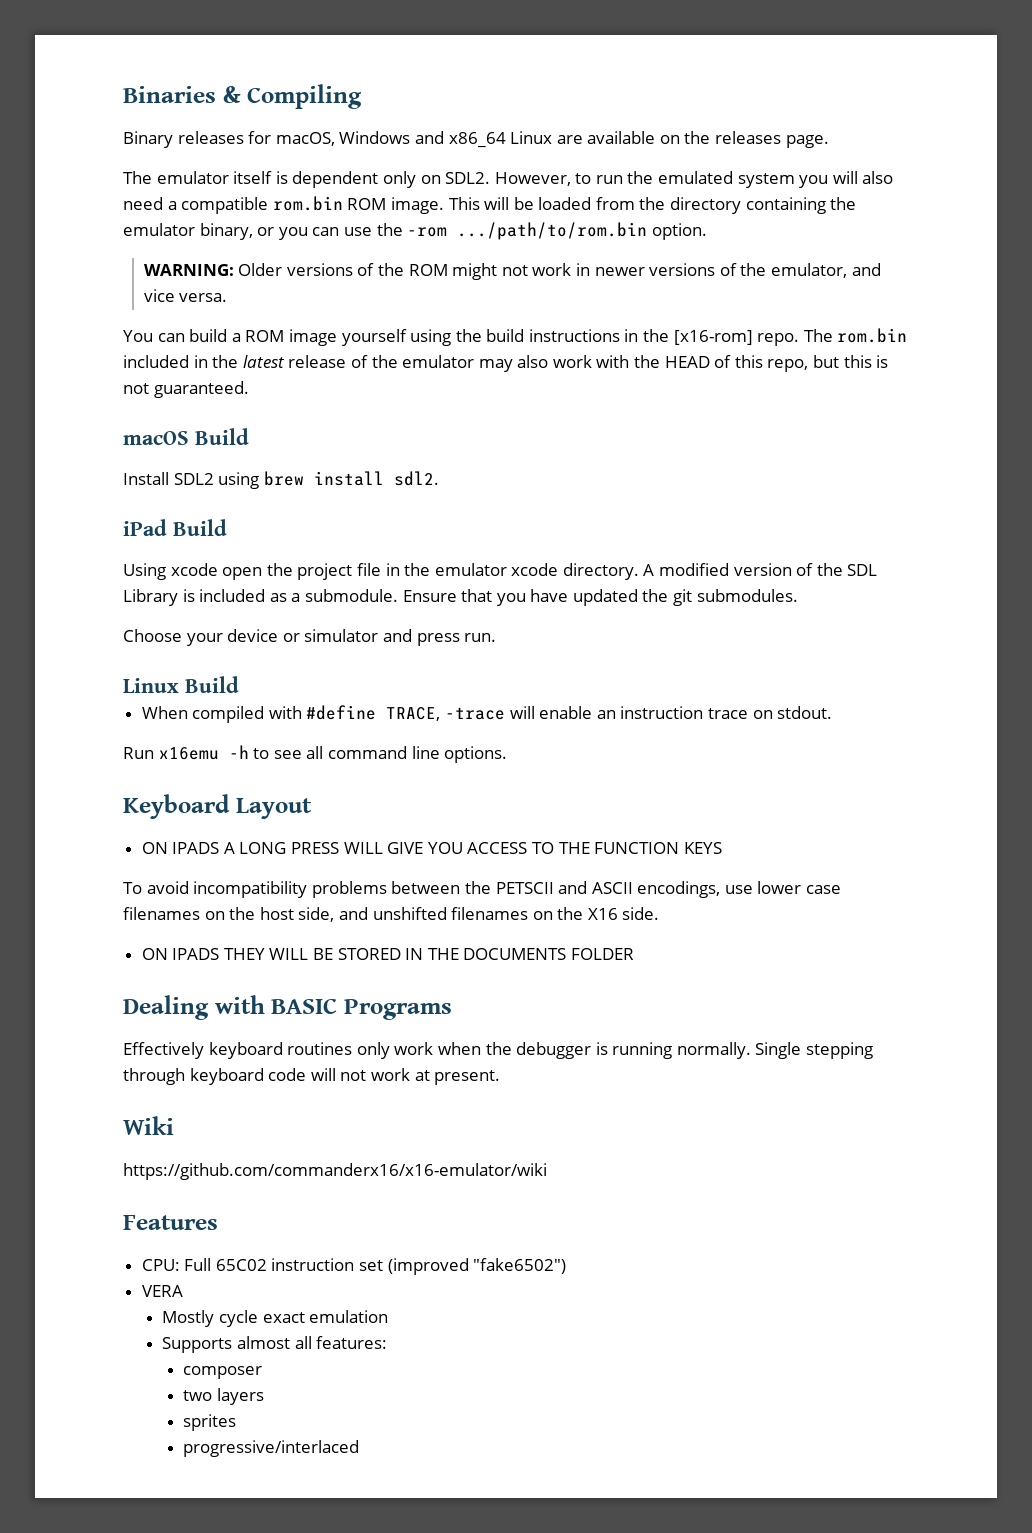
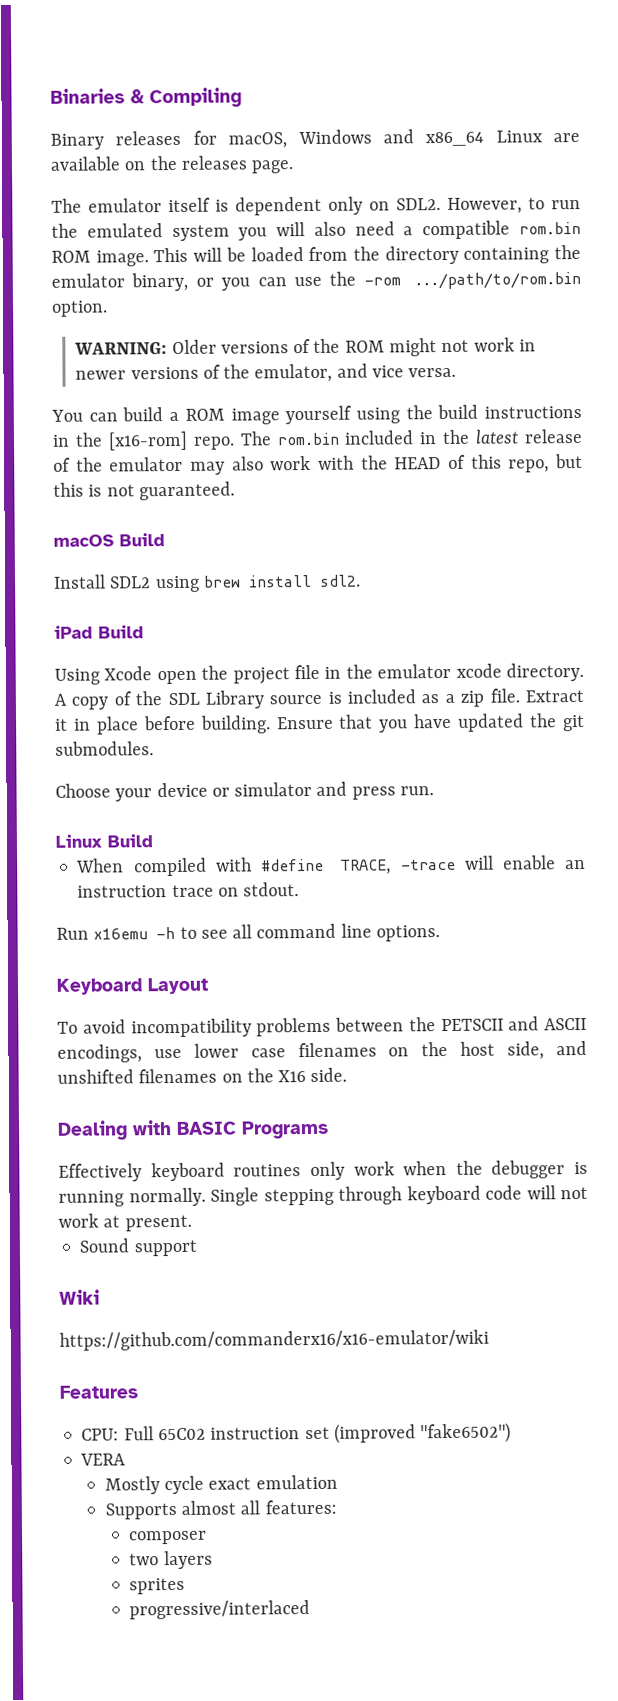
[170,563,218,576] xcode -> [104,666,153,681] Xcode
[659,563,792,576] modified version -> [71,696,109,710] copy
(178, 597) none -> [269,694,323,705] source
[304,589,398,602] submodule. -> [460,688,584,707] [55,715,271,735] zip file. Extract it in place before building.
[141,842,722,854] // ON IPADS A LONG PRESS WILL GIVE YOU ACCESS TO THE FUNCTION KEYS -> (209, 986) none
[141,948,634,960] // ON IPADS THEY WILL BE STORED IN THE DOCUMENTS FOLDER -> (348, 1074) none
(501, 1077) none -> [79,1238,197,1257] // Sound support

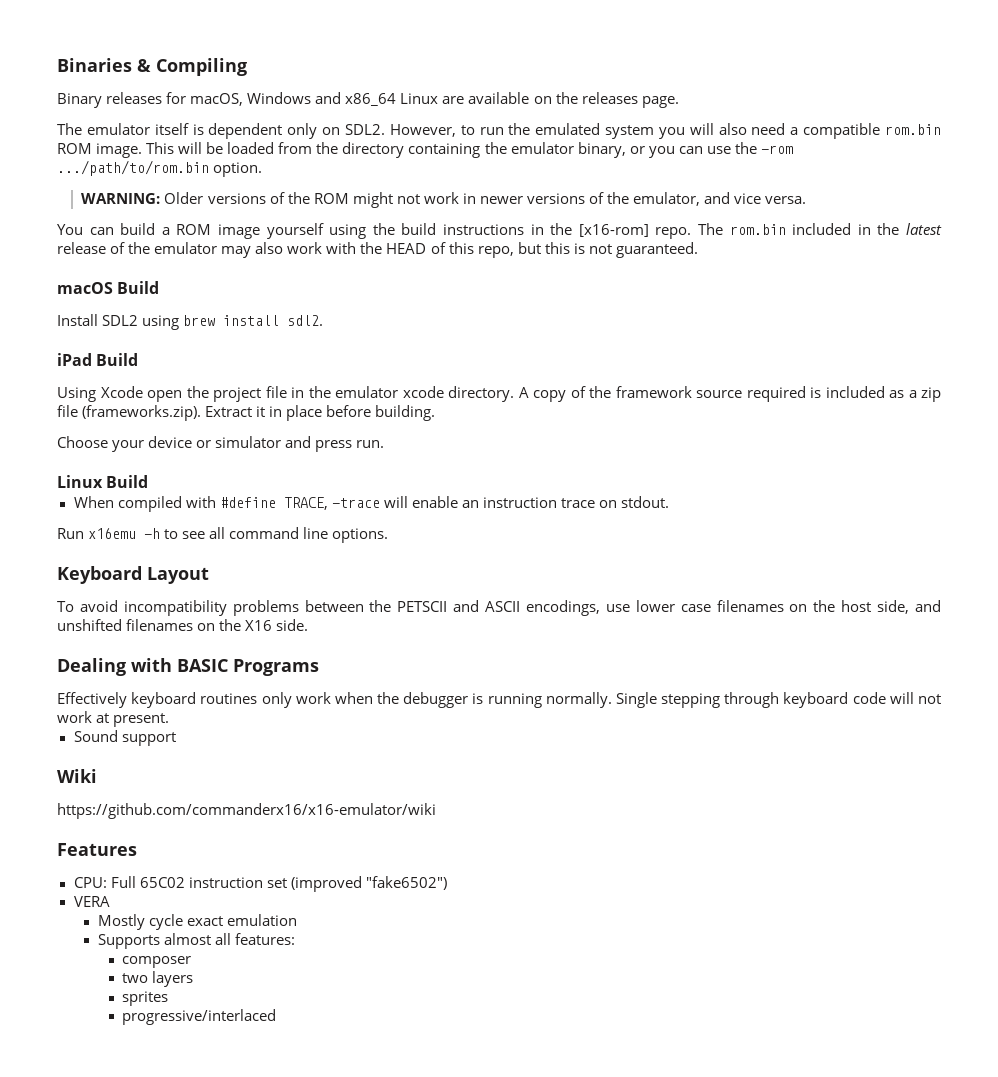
[167,690,323,709] SDL Library source -> [615,386,806,402] framework source required
[489,688,520,703] file. -> [57,405,202,421] file (frameworks.zip).
[276,713,586,733] [55,741,154,756] Ensure that you have updated the git submodules. -> (436, 413) none

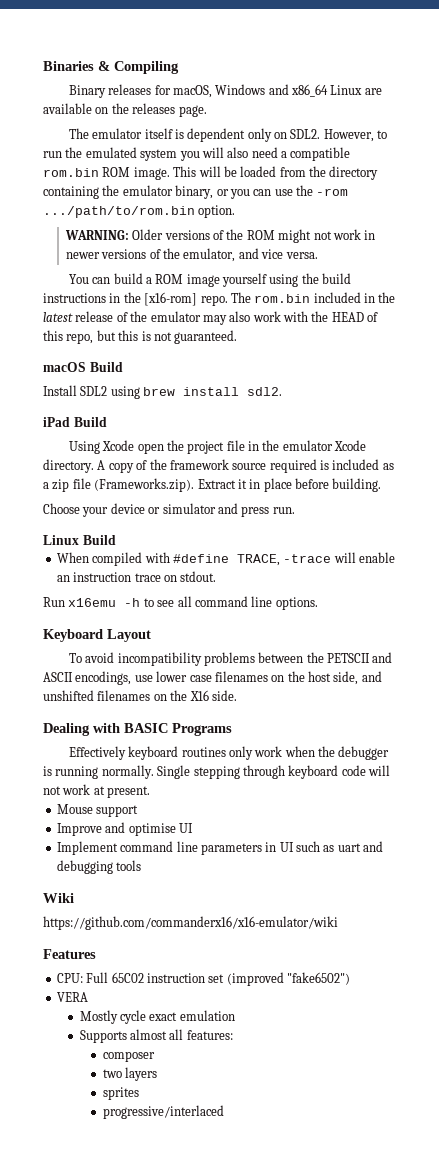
[402,386,444,398] xcode -> [334,440,367,451] Xcode
[82,405,202,421] (frameworks.zip). -> [94,478,195,492] (Frameworks.zip).
[73,730,118,742] Sound -> [56,804,93,814] Mouse
(176, 739) none -> [56,822,193,836] [56,841,384,855] [56,860,142,874] // Improve and optimise UI // Implement command line parameters in UI such as uart and debugging tools

